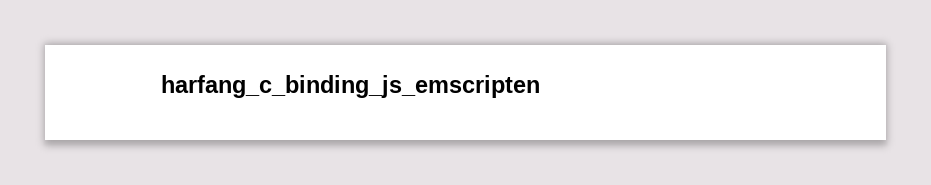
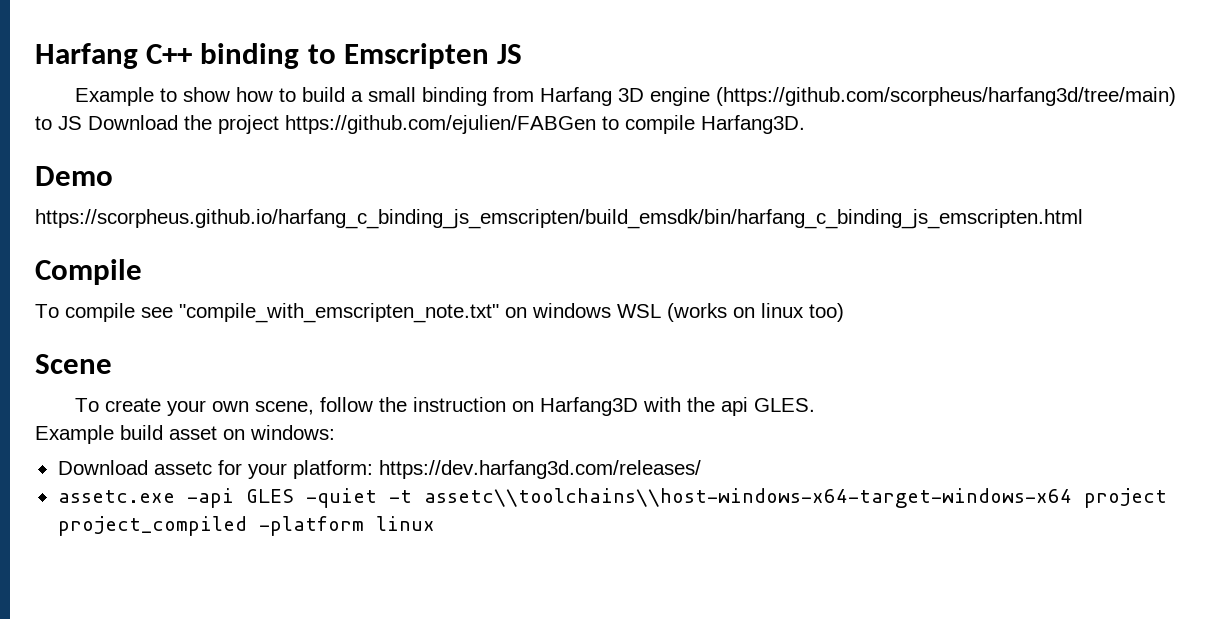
[161,75,540,98] harfang_c_binding_js_emscripten -> [35,43,523,69] [75,87,1177,106] [35,115,805,134] [35,166,113,186] [35,209,1083,229] [35,259,142,285] [35,303,844,323] [35,354,112,374] [75,397,816,416] [35,425,335,444] [57,460,701,479] [57,488,1167,508] [57,516,435,536] Harfang C++ binding to Emscripten JS // Example to show how to build a small binding from Harfang 3D engine (https://github.com/scorpheus/harfang3d/tree/main) to JS Download the project https://github.com/ejulien/FABGen to compile Harfang3D. // Demo // https://scorpheus.github.io/harfang_c_binding_js_emscripten/build_emsdk/bin/harfang_c_binding_js_emscripten.html // Compile // To compile see "compile_with_emscripten_note.txt" on windows WSL (works on linux too) // Scene // To create your own scene, follow the instruction on Harfang3D with the api GLES. // Example build asset on windows: // Download assetc for your platform: https://dev.harfang3d.com/releases/ // assetc.exe -api GLES -quiet -t assetc\\toolchains\\host-windows-x64-target-windows-x64 project project_compiled -platform linux

